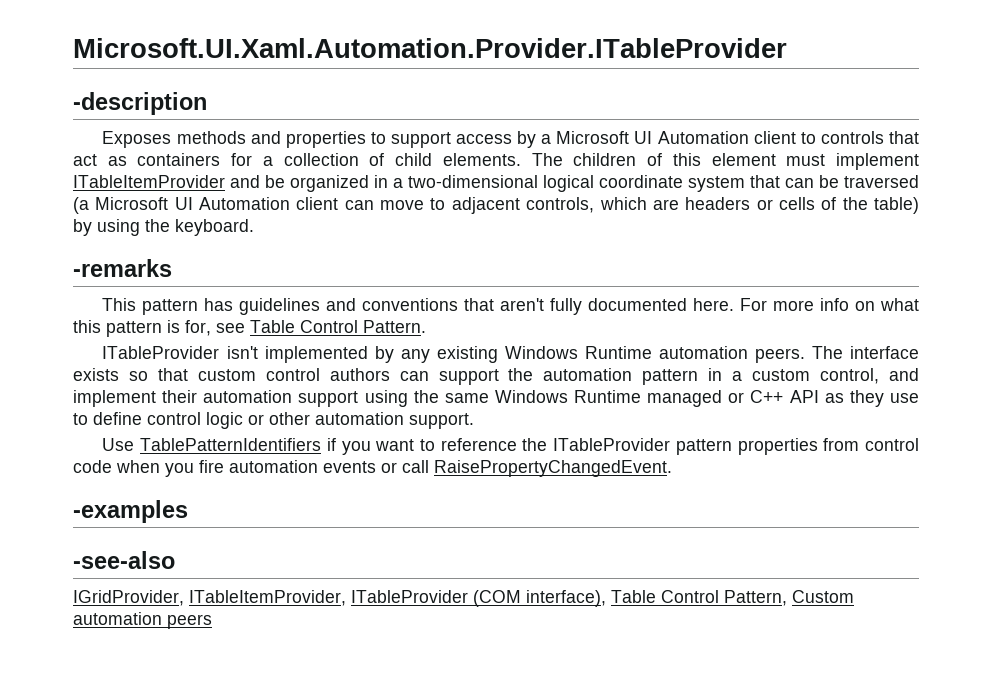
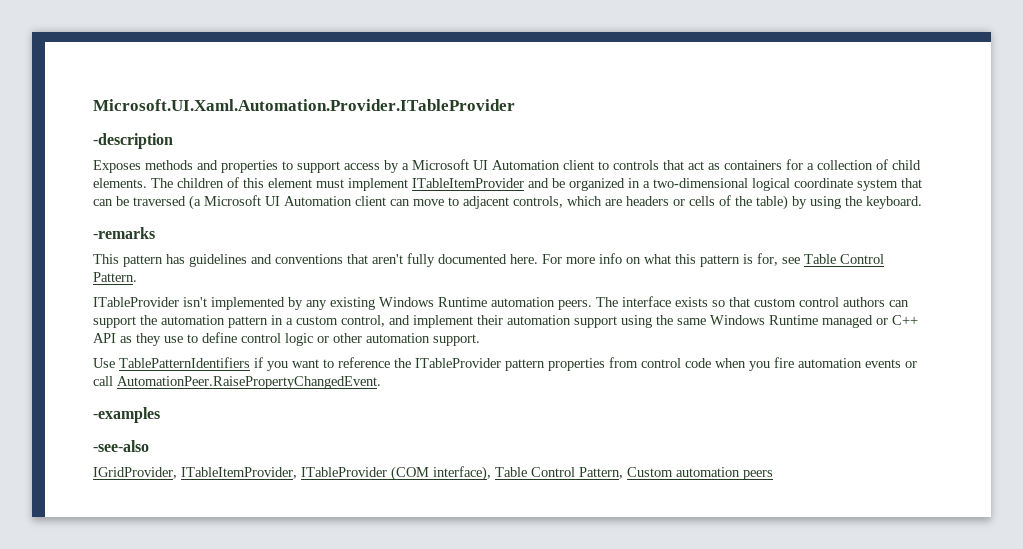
[434,460,672,477] RaisePropertyChangedEvent. -> [117,376,381,389] AutomationPeer.RaisePropertyChangedEvent.

